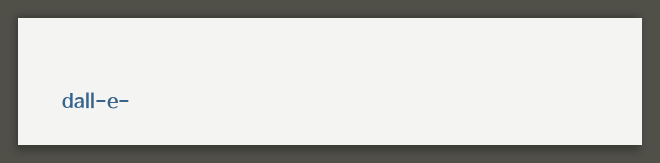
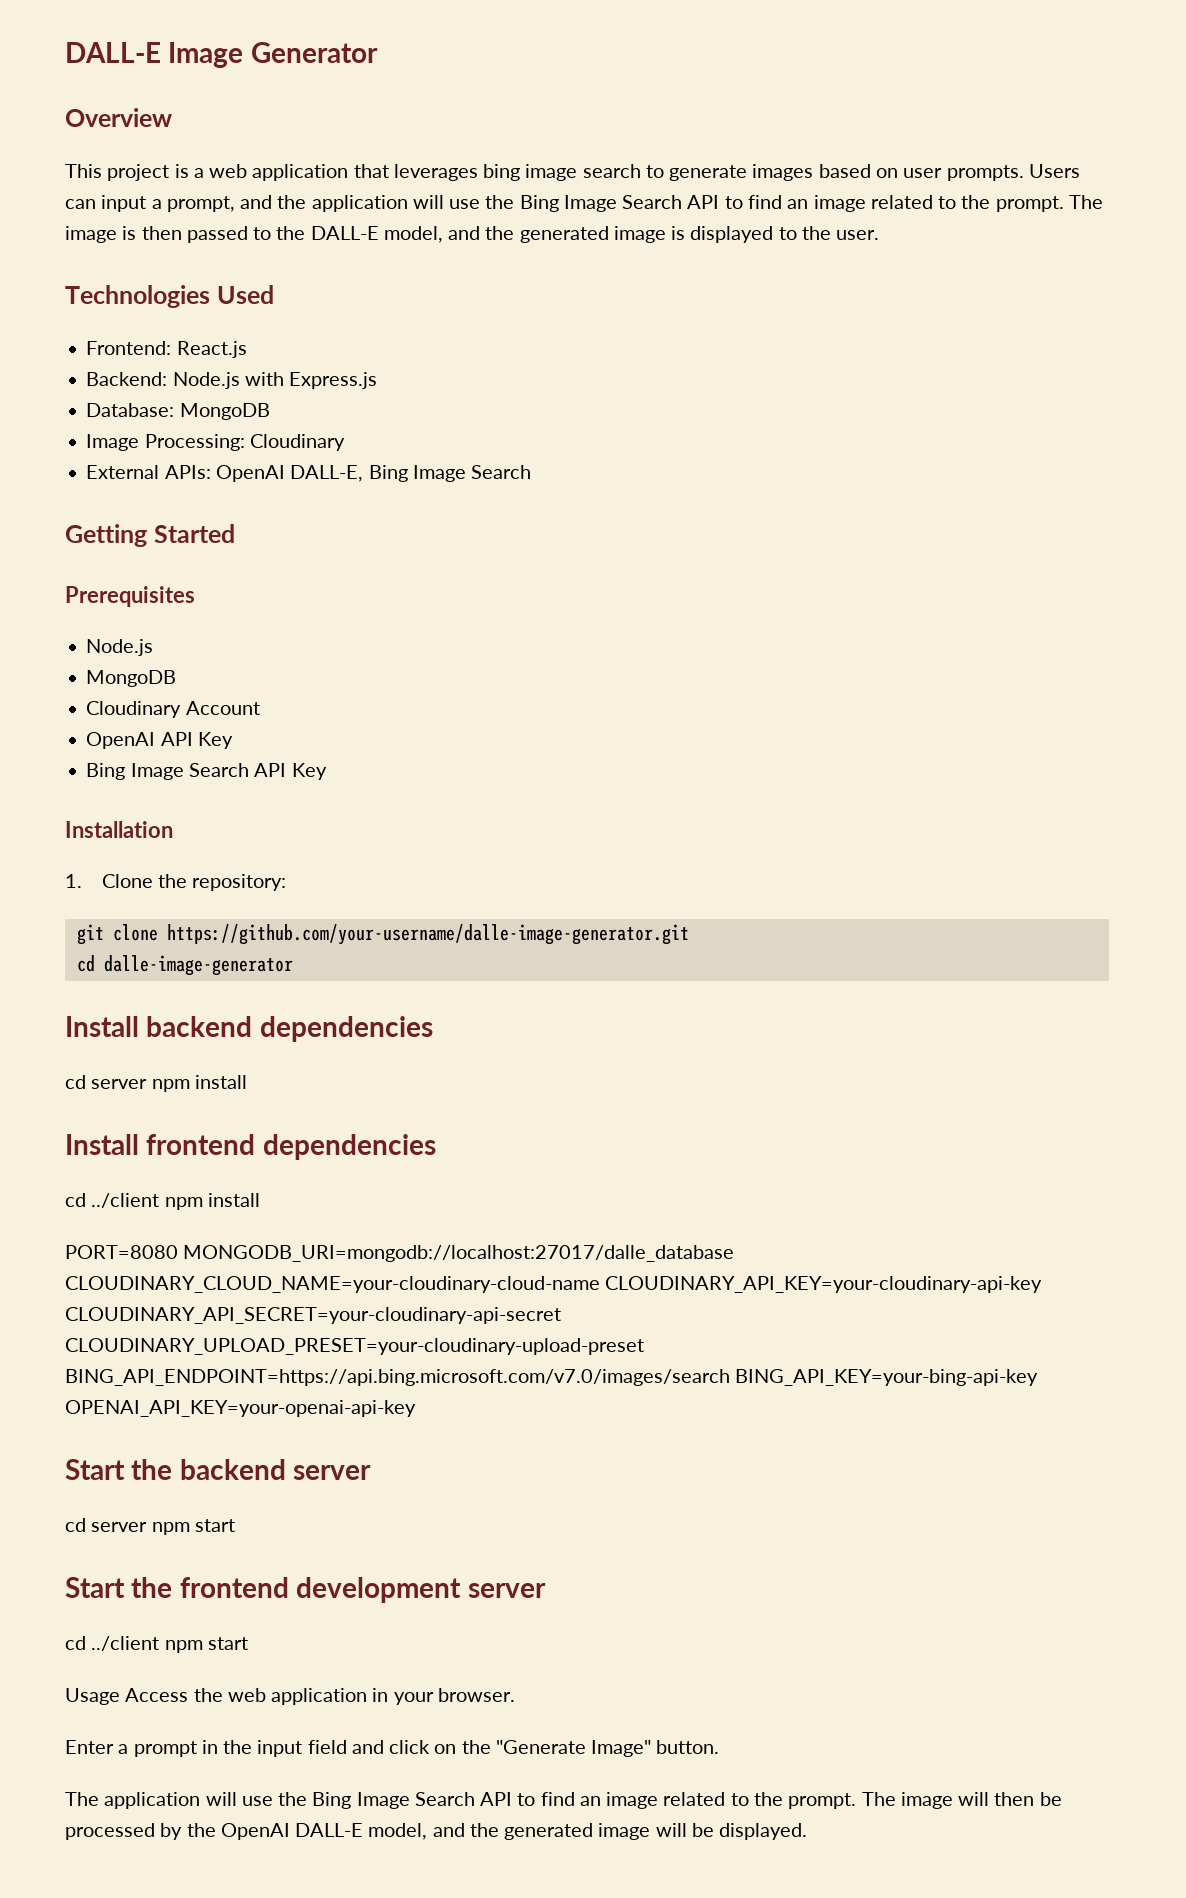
[62,92,130,109] dall-e- -> [65,42,378,68] [65,108,172,127] [65,164,1080,181] [65,195,1103,212] [65,226,880,243] [65,285,274,308] [86,341,247,358] [86,372,378,389] [86,403,270,420] [86,434,345,451] [86,465,532,482] [65,524,235,547] [65,586,195,607] [86,639,154,656] [86,670,177,687] [86,701,260,718] [86,732,233,749] [86,763,327,780] [65,821,173,838] [65,874,287,891] [76,924,689,945] [76,955,293,976] [65,1016,433,1042] [65,1075,247,1092] [65,1134,436,1160] [65,1193,260,1210] [65,1245,735,1262] [65,1276,1043,1293] [65,1307,561,1324] [65,1338,644,1355] [65,1369,1039,1386] [65,1400,416,1417] [65,1459,372,1480] [65,1518,235,1535] [65,1577,546,1603] [65,1636,248,1653] [65,1688,515,1705] [65,1740,720,1757] [65,1792,1062,1809] [65,1823,808,1840] DALL-E Image Generator // Overview // This project is a web application that leverages bing image search to generate images based on user prompts. Users can input a prompt, and the application will use the Bing Image Search API to find an image related to the prompt. The image is then passed to the DALL-E model, and the generated image is displayed to the user. // Technologies Used // Frontend: React.js // Backend: Node.js with Express.js // Database: MongoDB // Image Processing: Cloudinary // External APIs: OpenAI DALL-E, Bing Image Search // Getting Started // Prerequisites // Node.js // MongoDB // Cloudinary Account // OpenAI API Key // Bing Image Search API Key // Installation // 1. Clone the repository: // git clone https://github.com/your-username/dalle-image-generator.git // cd dalle-image-generator // Install backend dependencies // cd server npm install // Install frontend dependencies // cd ../client npm install // PORT=8080 MONGODB_URI=mongodb://localhost:27017/dalle_database CLOUDINARY_CLOUD_NAME=your-cloudinary-cloud-name CLOUDINARY_API_KEY=your-cloudinary-api-key CLOUDINARY_API_SECRET=your-cloudinary-api-secret CLOUDINARY_UPLOAD_PRESET=your-cloudinary-upload-preset BING_API_ENDPOINT=https://api.bing.microsoft.com/v7.0/images/search BING_API_KEY=your-bing-api-key OPENAI_API_KEY=your-openai-api-key // Start the backend server // cd server npm start // Start the frontend development server // cd ../client npm start // Usage Access the web application in your browser. // Enter a prompt in the input field and click on the "Generate Image" button. // The application will use the Bing Image Search API to find an image related to the prompt. The image will then be processed by the OpenAI DALL-E model, and the generated image will be displayed.

